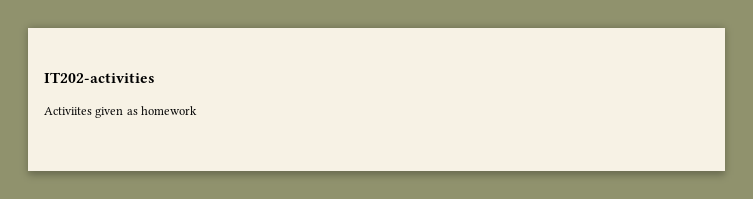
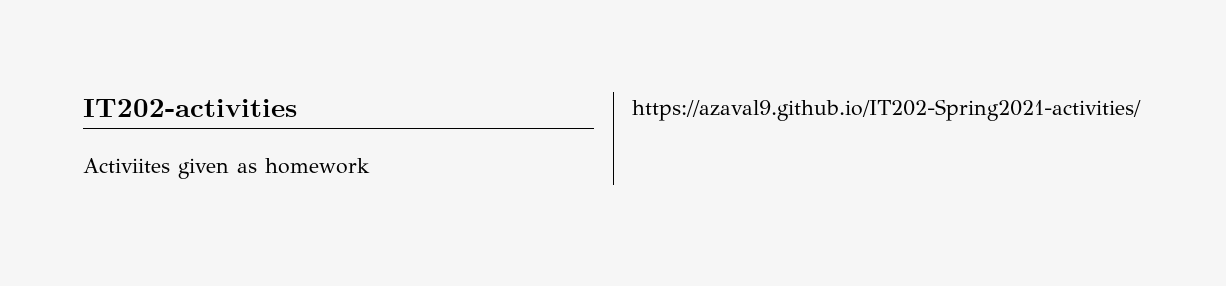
(198, 110) none -> [632,99,1141,121] https://azaval9.github.io/IT202-Spring2021-activities/

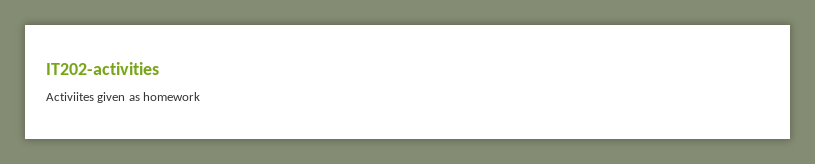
[632,99,1141,121] https://azaval9.github.io/IT202-Spring2021-activities/ -> (201, 96) none

